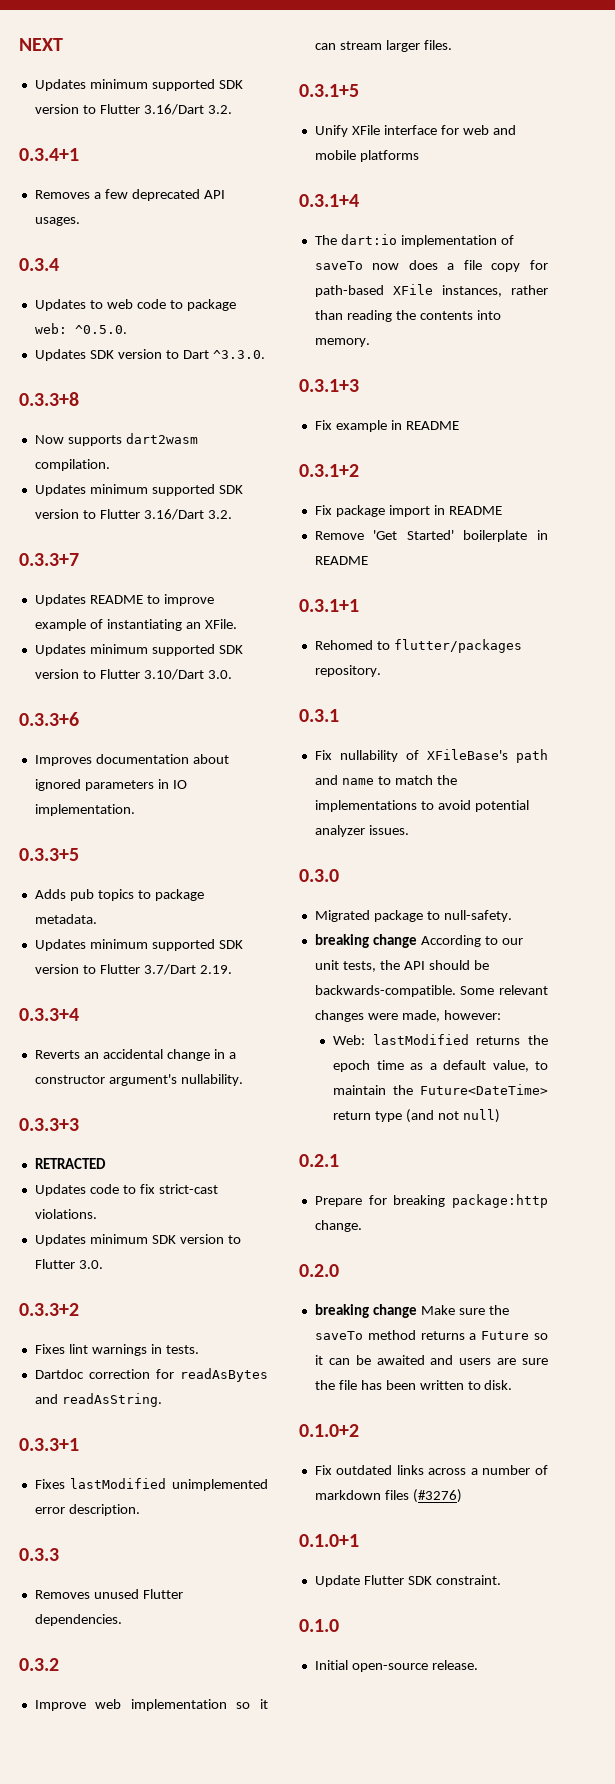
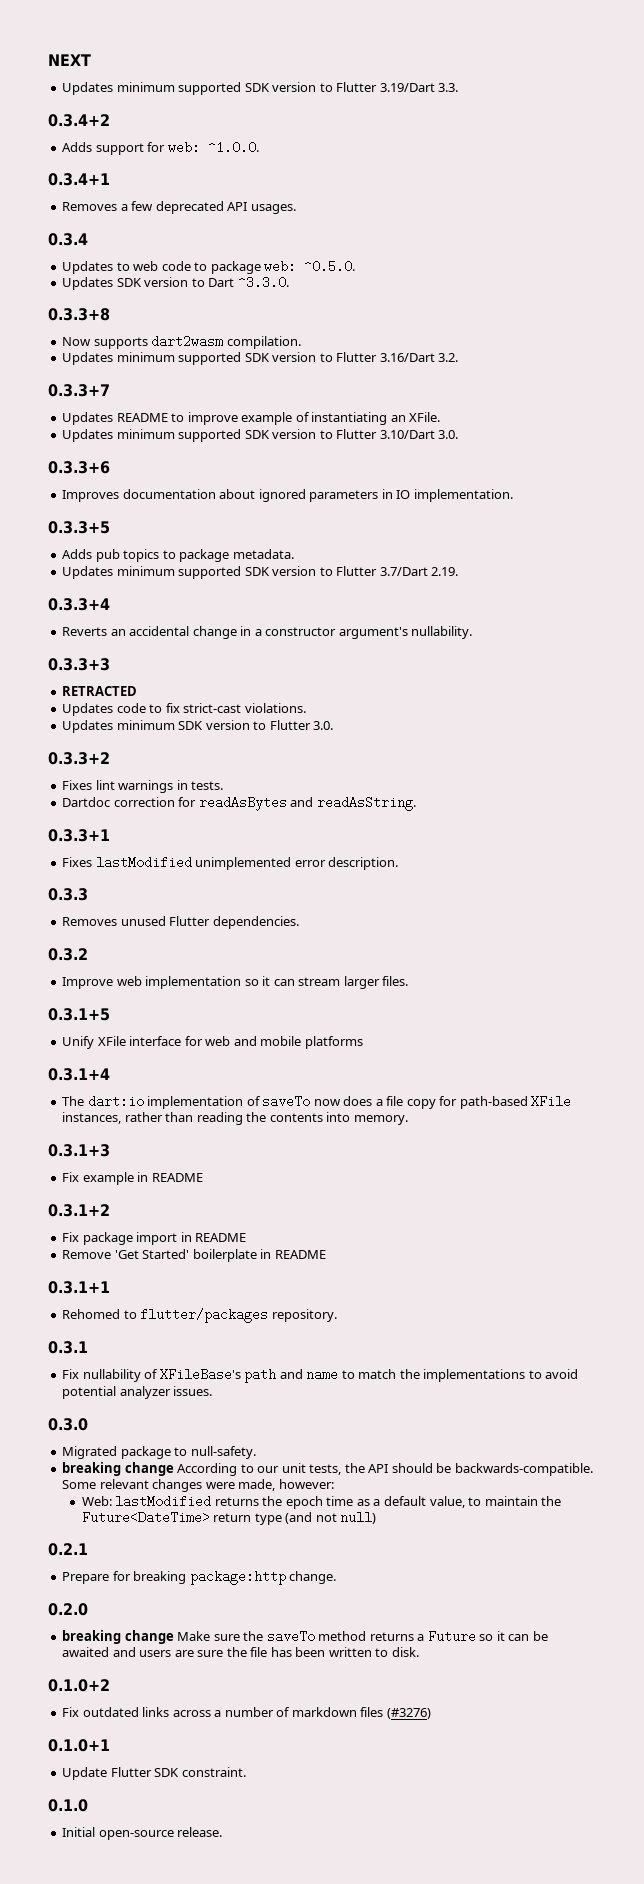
[143,104,232,115] 3.16/Dart 3.2. -> [379,83,459,92] [48,114,110,127] [62,141,259,155] 3.19/Dart 3.3. // 0.3.4+2 // Adds support for web: ^1.0.0.

